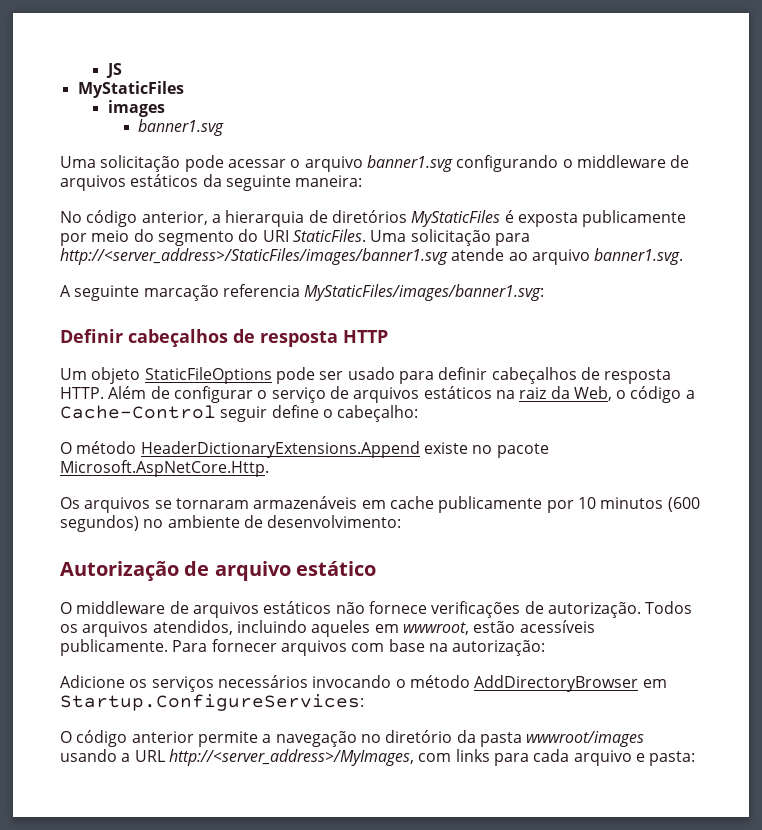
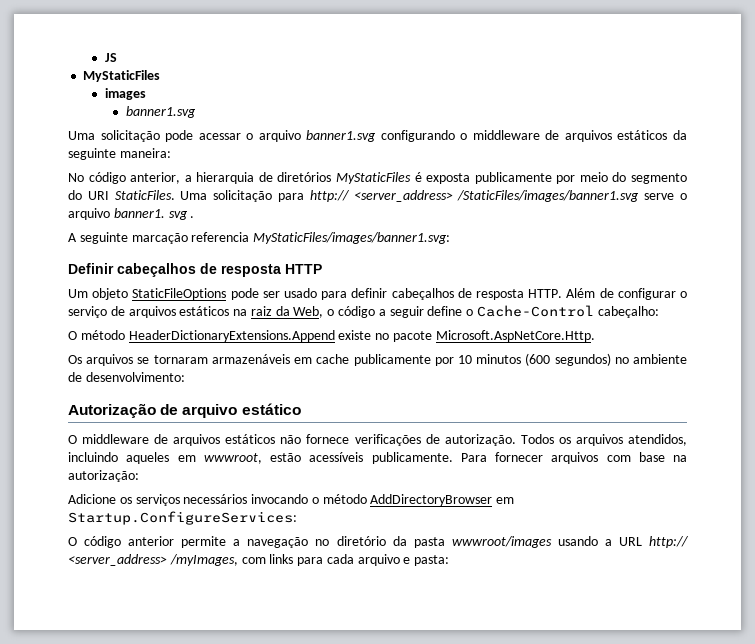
[60,248,684,265] http://<server_address>/StaticFiles/images/banner1.svg atende ao arquivo banner1.svg. -> [309,190,687,202] [68,208,195,220] http:// <server_address> /StaticFiles/images/banner1.svg serve o arquivo banner1. svg .
[60,405,216,419] Cache-Control -> (386, 312) none
(333, 413) none -> [476,305,594,317] Cache-Control
[168,749,414,766] http://<server_address>/MyImages, -> [648,536,689,548] [68,554,238,566] http:// <server_address> /myImages,

